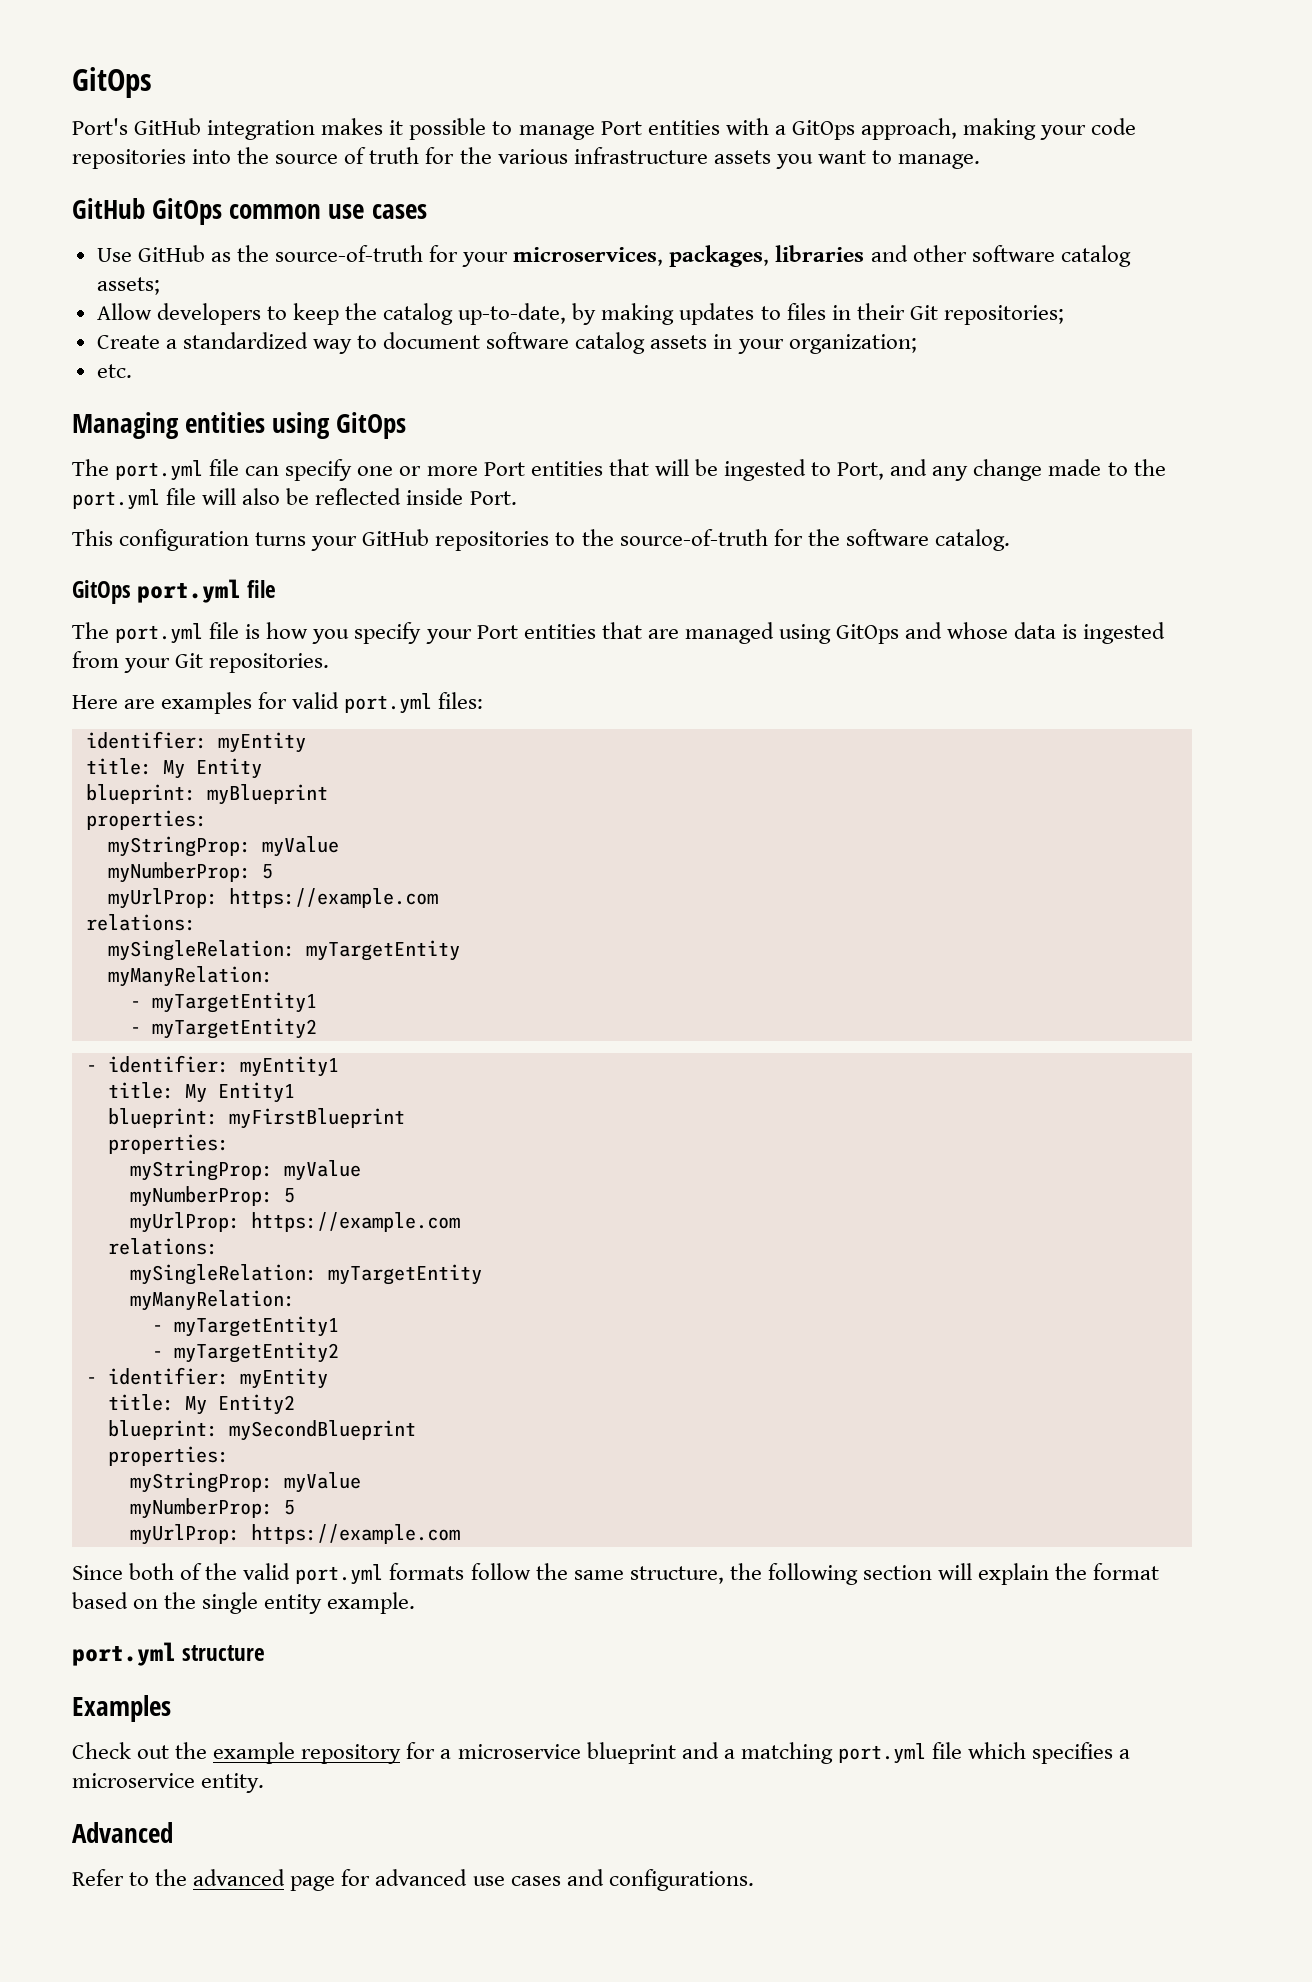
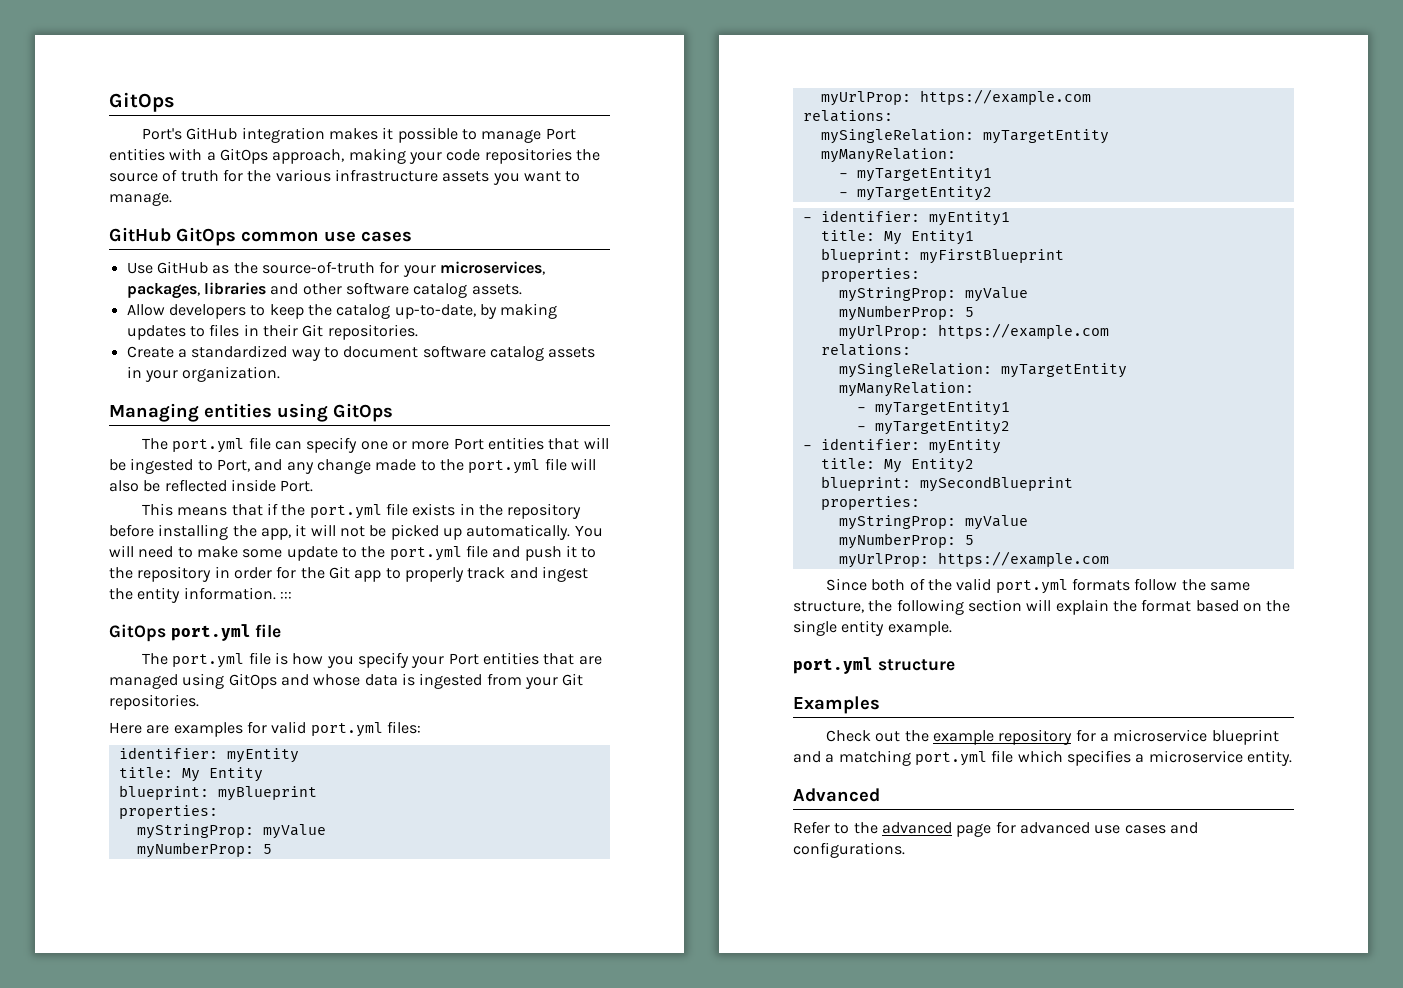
[192,149,232,164] into -> (572, 156) none
[96,277,160,295] assets; -> [471,284,522,295] assets.
[943,305,1064,325] repositories; -> [327,324,418,340] repositories.
[788,334,917,354] [96,364,132,378] organization; // etc. -> [182,366,281,382] organization.
[119,529,1010,551] configuration turns your GitHub repositories to the source-of-truth for the software catalog. -> [177,503,582,519] [109,524,603,540] [109,545,597,561] [109,566,588,582] [109,587,292,603] means that if the port.yml file exists in the repository before installing the app, it will not be picked up automatically. You will need to make some update to the port.yml file and push it to the repository in order for the Git app to properly track and ingest the entity information. :::

